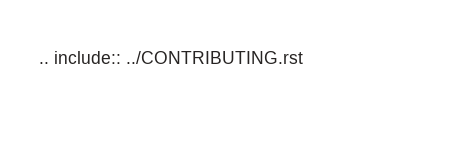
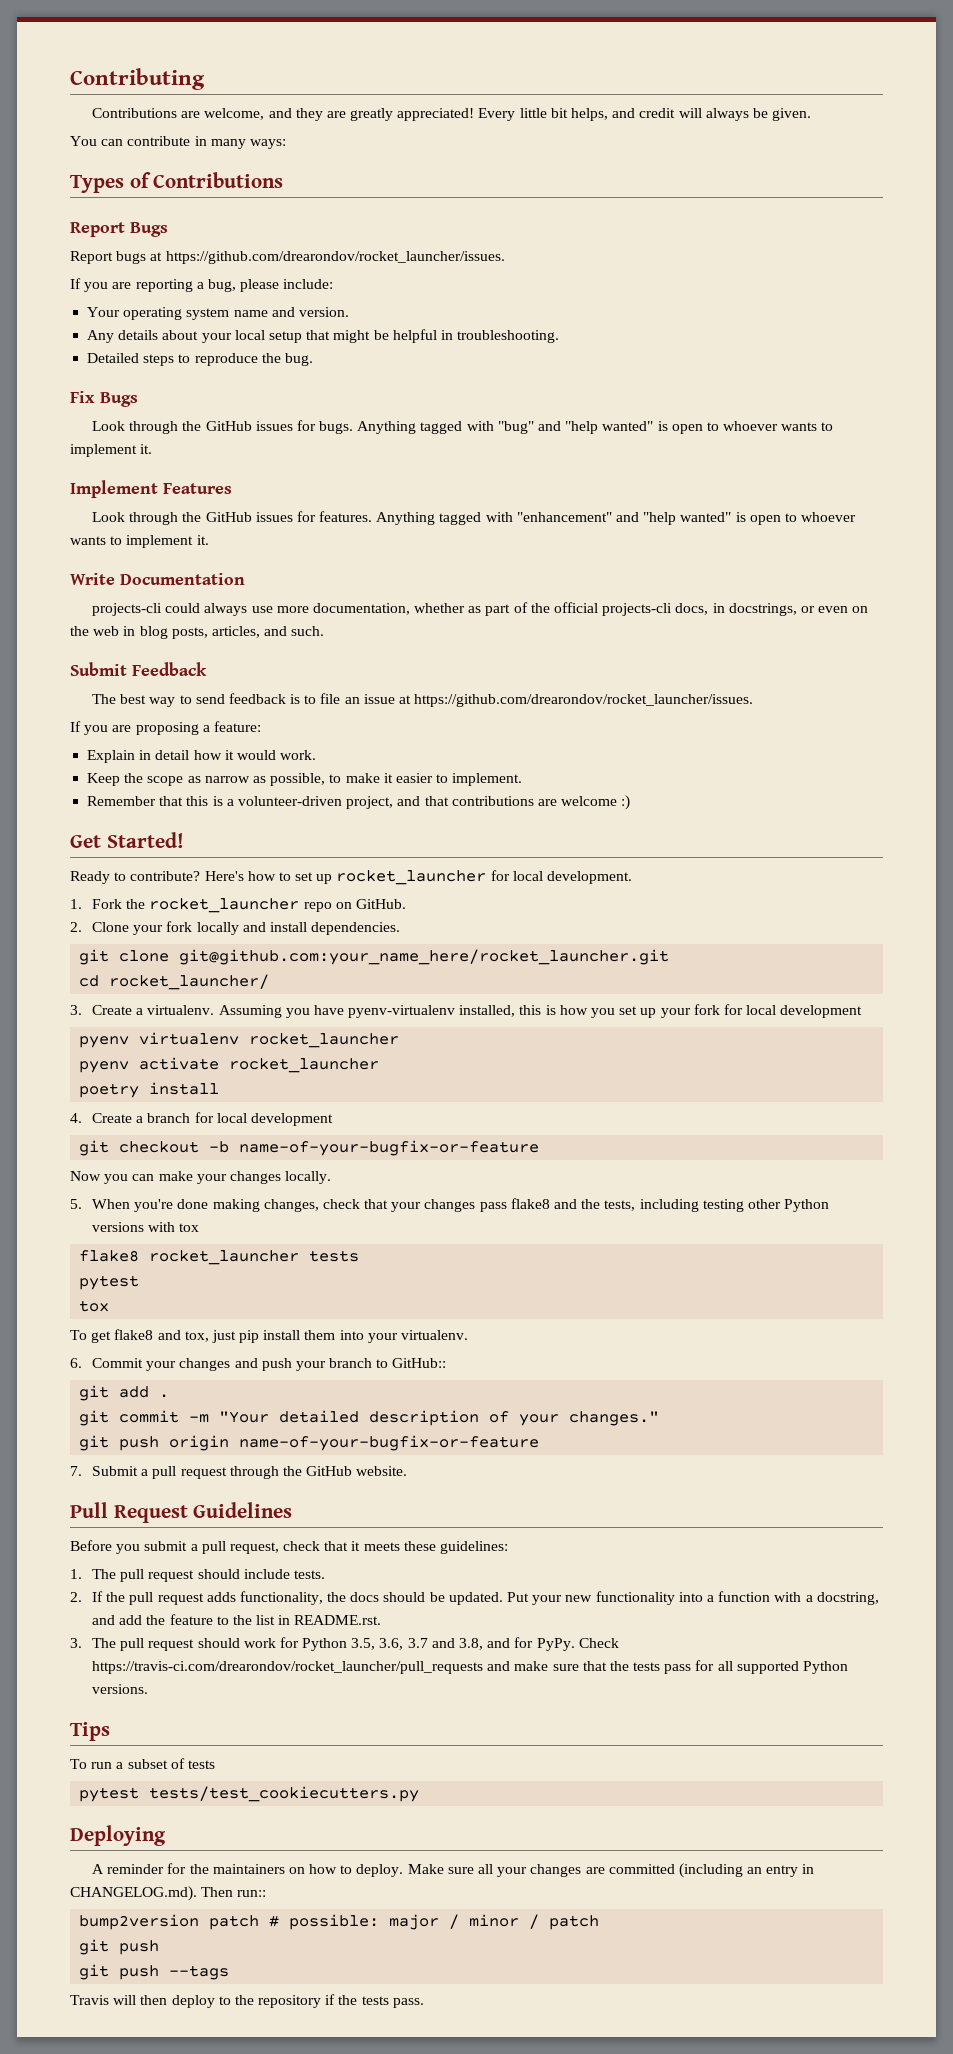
[39,51,303,64] .. include:: ../CONTRIBUTING.rst -> [70,68,205,90] [91,108,812,121] [70,136,286,149] [70,172,284,193] [70,222,168,237] [70,251,505,264] [70,278,334,292] [87,307,349,320] [87,329,560,343] [87,353,313,366] [70,391,138,407] [91,420,834,434] [70,444,153,457] [70,480,232,498] [91,511,857,525] [70,535,209,548] [70,573,245,585] [91,602,869,616] [70,626,325,639] [70,662,207,676] [91,693,754,707] [70,721,261,735] [87,750,317,763] [87,773,523,786] [87,795,631,810] [70,832,184,848] [70,870,633,885] [70,898,406,913] [70,921,401,935] [79,949,670,965] [79,974,270,990] [70,1004,863,1018] [79,1032,400,1048] [79,1057,380,1073] [79,1082,220,1098] [70,1112,333,1126] [79,1140,540,1156] [70,1171,332,1184] [70,1198,830,1212] [91,1222,200,1232] [79,1250,360,1265] [79,1275,140,1290] [79,1300,110,1312] [70,1329,469,1343] [70,1358,447,1371] [79,1385,170,1401] [79,1410,660,1426] [79,1435,540,1451] [70,1466,408,1479] [70,1502,293,1523] [70,1540,509,1554] [70,1569,325,1582] [70,1591,879,1605] [91,1614,382,1625] [70,1637,619,1651] [91,1660,849,1674] [91,1684,148,1694] [70,1722,110,1741] [70,1758,215,1769] [79,1786,420,1802] [70,1825,166,1846] [91,1863,815,1878] [70,1886,267,1901] [79,1914,600,1930] [79,1939,160,1955] [79,1964,230,1980] [70,1994,424,2008] Contributing // Contributions are welcome, and they are greatly appreciated! Every little bit helps, and credit will always be given. // You can contribute in many ways: // Types of Contributions // Report Bugs // Report bugs at https://github.com/drearondov/rocket_launcher/issues. // If you are reporting a bug, please include: // Your operating system name and version. // Any details about your local setup that might be helpful in troubleshooting. // Detailed steps to reproduce the bug. // Fix Bugs // Look through the GitHub issues for bugs. Anything tagged with "bug" and "help wanted" is open to whoever wants to implement it. // Implement Features // Look through the GitHub issues for features. Anything tagged with "enhancement" and "help wanted" is open to whoever wants to implement it. // Write Documentation // projects-cli could always use more documentation, whether as part of the official projects-cli docs, in docstrings, or even on the web in blog posts, articles, and such. // Submit Feedback // The best way to send feedback is to file an issue at https://github.com/drearondov/rocket_launcher/issues. // If you are proposing a feature: // Explain in detail how it would work. // Keep the scope as narrow as possible, to make it easier to implement. // Remember that this is a volunteer-driven project, and that contributions are welcome :) // Get Started! // Ready to contribute? Here's how to set up rocket_launcher for local development. // 1. Fork the rocket_launcher repo on GitHub. // 2. Clone your fork locally and install dependencies. // git clone git@github.com:your_name_here/rocket_launcher.git // cd rocket_launcher/ // 3. Create a virtualenv. Assuming you have pyenv-virtualenv installed, this is how you set up your fork for local development // pyenv virtualenv rocket_launcher // pyenv activate rocket_launcher // poetry install // 4. Create a branch for local development // git checkout -b name-of-your-bugfix-or-feature // Now you can make your changes locally. // 5. When you're done making changes, check that your changes pass flake8 and the tests, including testing other Python versions with tox // flake8 rocket_launcher tests // pytest // tox // To get flake8 and tox, just pip install them into your virtualenv. // 6. Commit your changes and push your branch to GitHub:: // git add . // git commit -m "Your detailed description of your changes." // git push origin name-of-your-bugfix-or-feature // 7. Submit a pull request through the GitHub website. // Pull Request Guidelines // Before you submit a pull request, check that it meets these guidelines: // 1. The pull request should include tests. // 2. If the pull request adds functionality, the docs should be updated. Put your new functionality into a function with a docstring, and add the feature to the list in README.rst. // 3. The pull request should work for Python 3.5, 3.6, 3.7 and 3.8, and for PyPy. Check https://travis-ci.com/drearondov/rocket_launcher/pull_requests and make sure that the tests pass for all supported Python versions. // Tips // To run a subset of tests // pytest tests/test_cookiecutters.py // Deploying // A reminder for the maintainers on how to deploy. Make sure all your changes are committed (including an entry in CHANGELOG.md). Then run:: // bump2version patch # possible: major / minor / patch // git push // git push --tags // Travis will then deploy to the repository if the tests pass.

